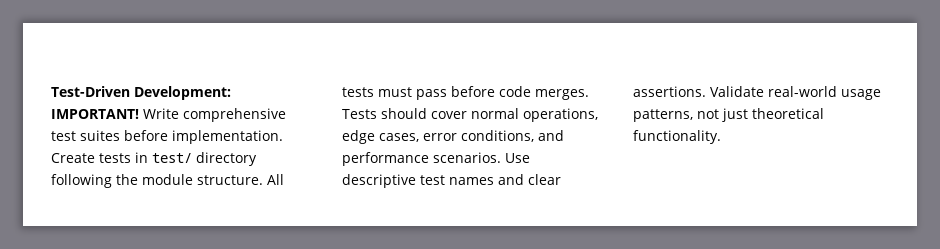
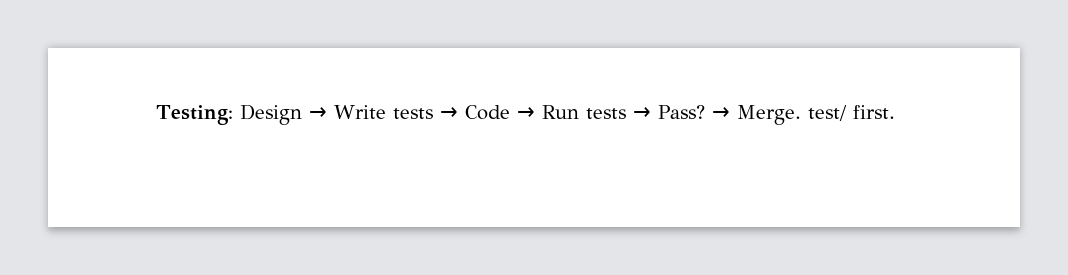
[51,86,231,100] [51,108,286,122] [51,130,283,144] [51,152,257,166] [51,174,284,188] [342,86,589,100] [342,108,598,122] [342,130,564,144] [342,152,530,166] [342,174,561,188] [633,86,881,100] [633,108,824,122] [633,130,721,144] Test-Driven Development: IMPORTANT! Write comprehensive test suites before implementation. Create tests in test/ directory following the module structure. All tests must pass before code merges. Tests should cover normal operations, edge cases, error conditions, and performance scenarios. Use descriptive test names and clear assertions. Validate real-world usage patterns, not just theoretical functionality. -> [156,104,895,125] Testing: Design → Write tests → Code → Run tests → Pass? → Merge. test/ first.

